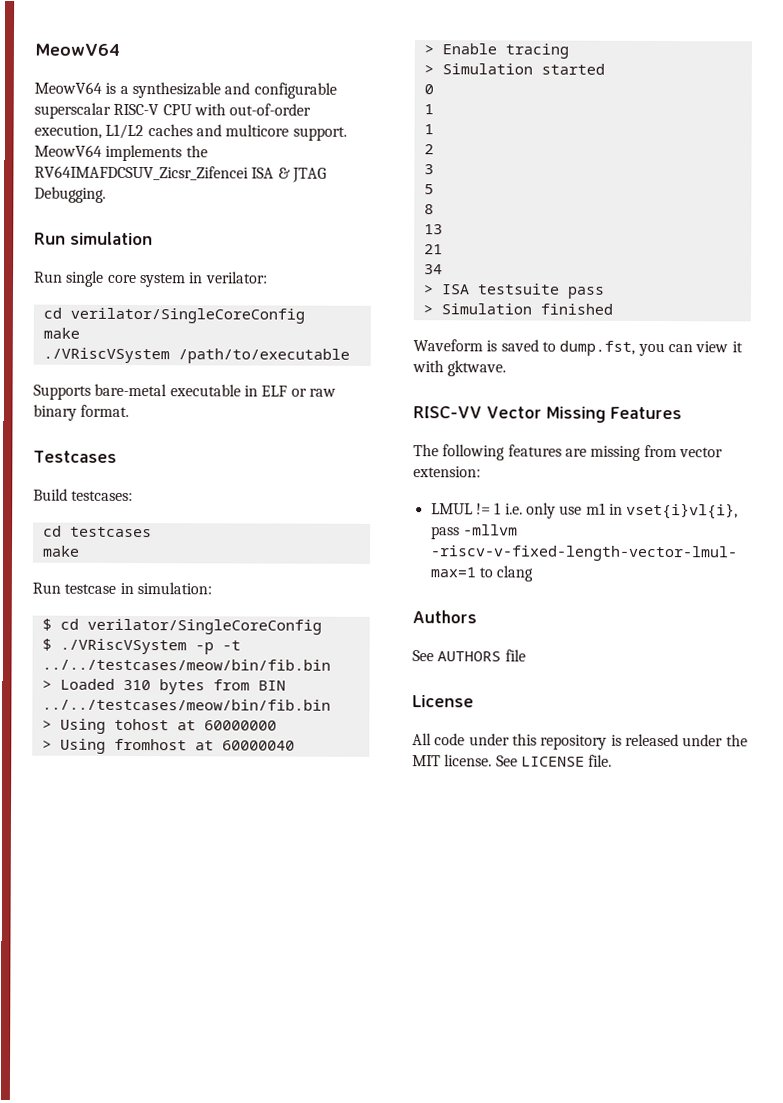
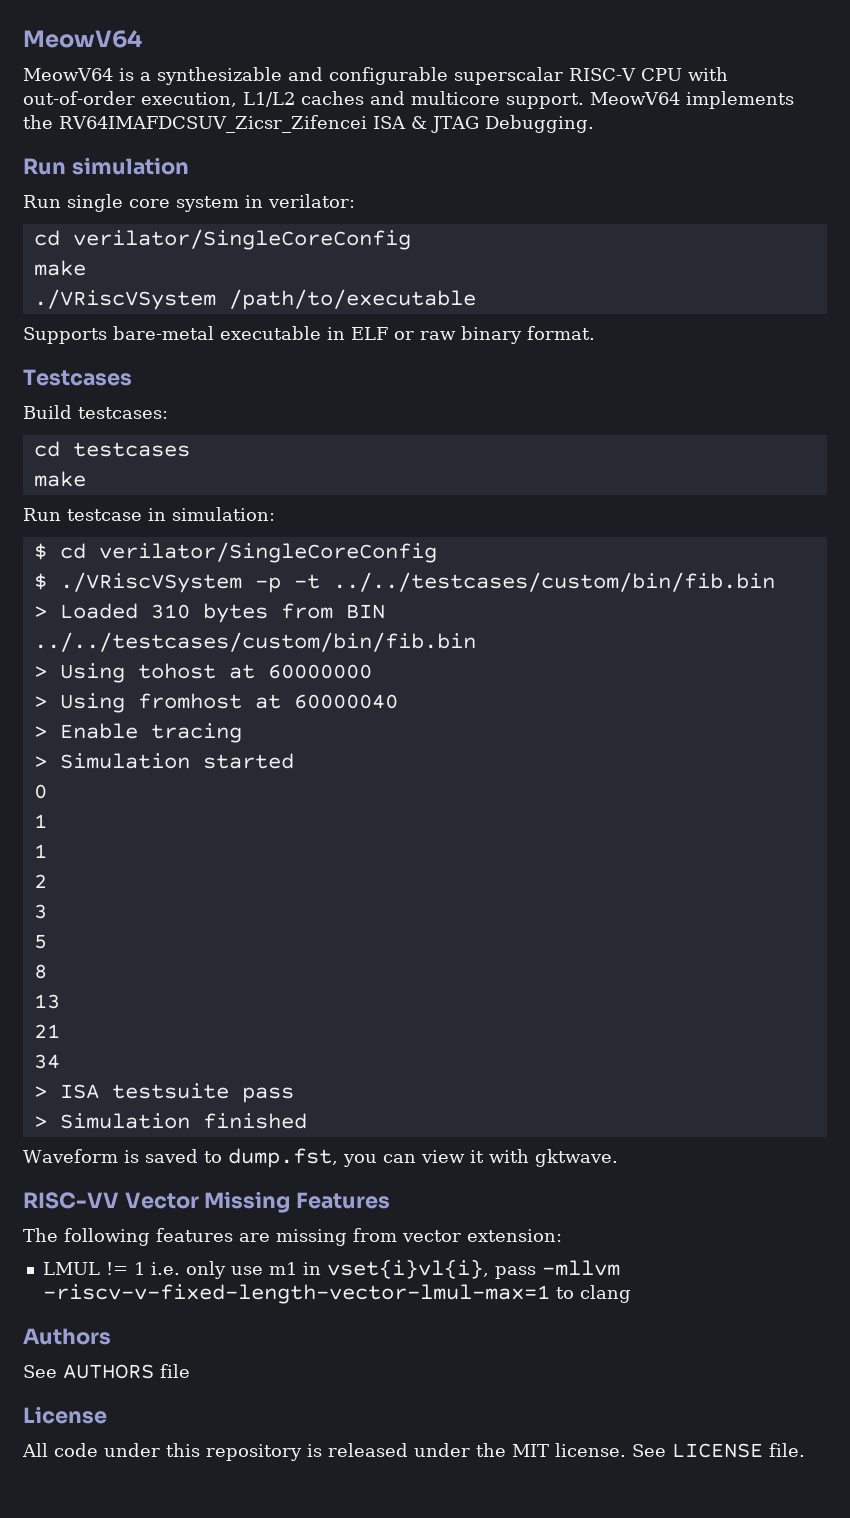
[41,658,331,671] ../../testcases/meow/bin/fib.bin -> [332,572,775,592] ../../testcases/custom/bin/fib.bin
[41,698,331,711] ../../testcases/meow/bin/fib.bin -> [33,632,476,652] ../../testcases/custom/bin/fib.bin

